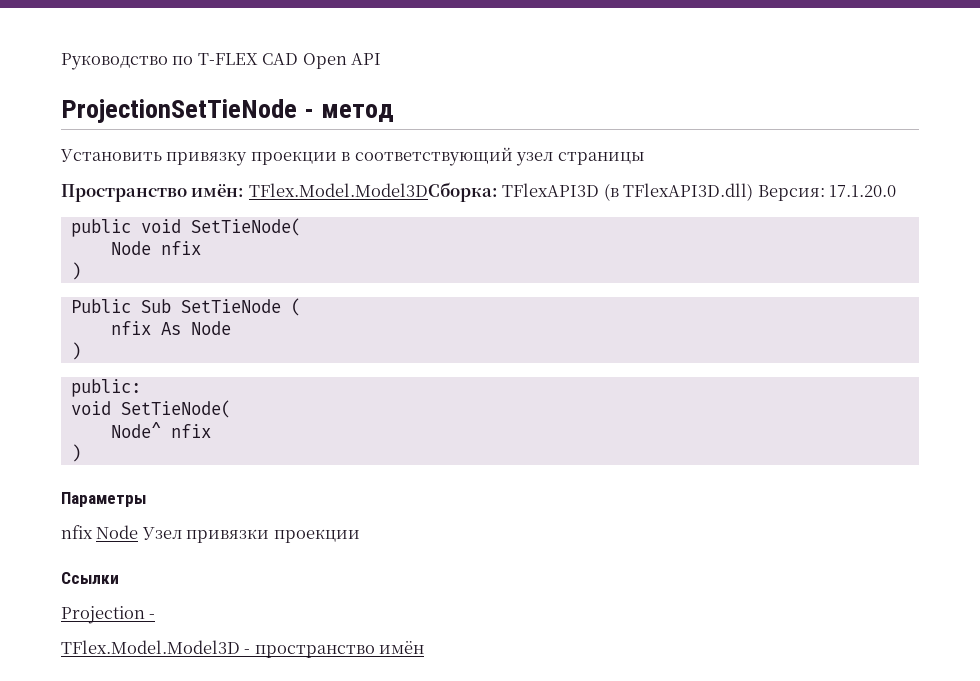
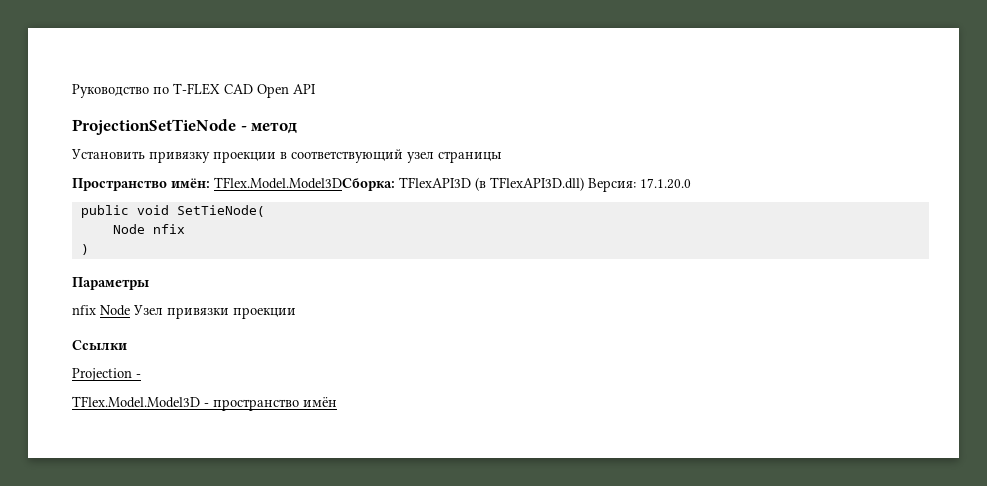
[70,298,301,316] [110,321,231,335] [70,342,81,360] [70,379,141,397] [70,400,231,418] [110,422,211,438] [70,444,81,462] // Public Sub SetTieNode ( // nfix As Node // ) // public: // void SetTieNode( // Node^ nfix // ) -> (89, 249) none

